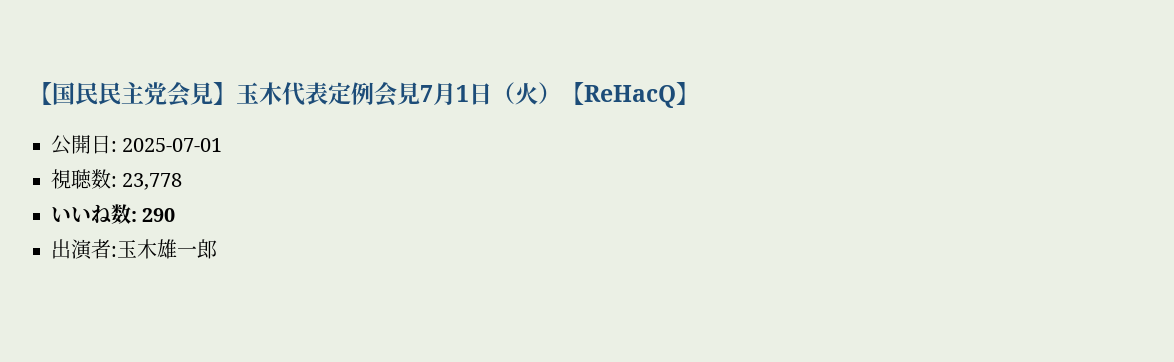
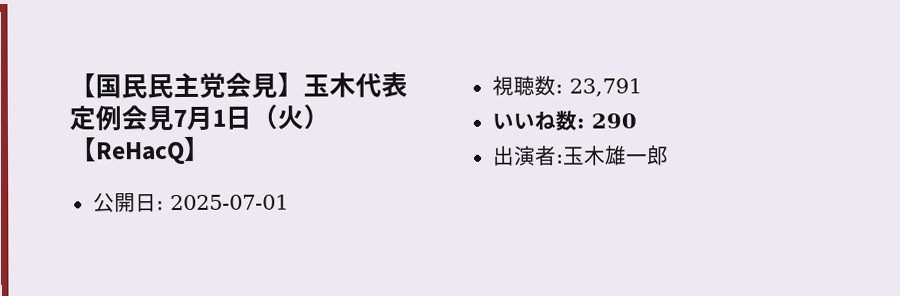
[122,173,183,190] 23,778 -> [568,78,642,97] 23,791

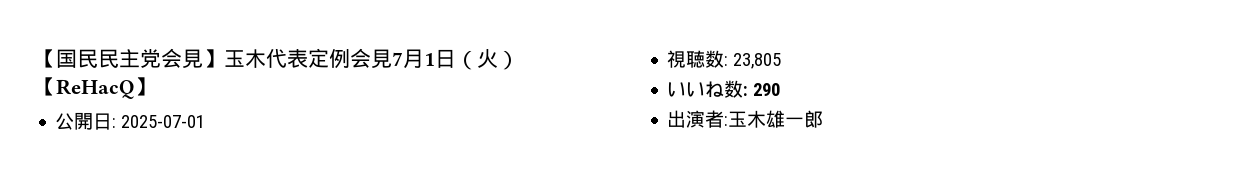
[568,78,642,97] 23,791 -> [733,53,782,69] 23,805

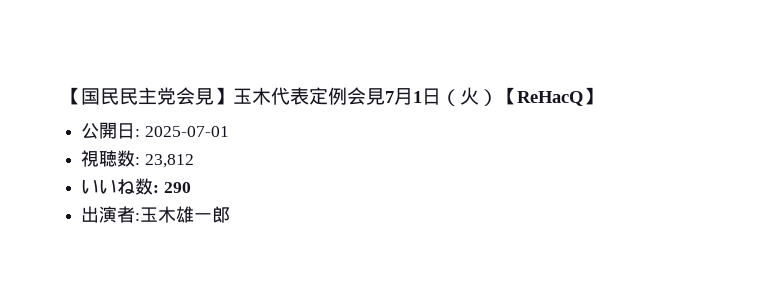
[733,53,782,69] 23,805 -> [144,154,194,168] 23,812

